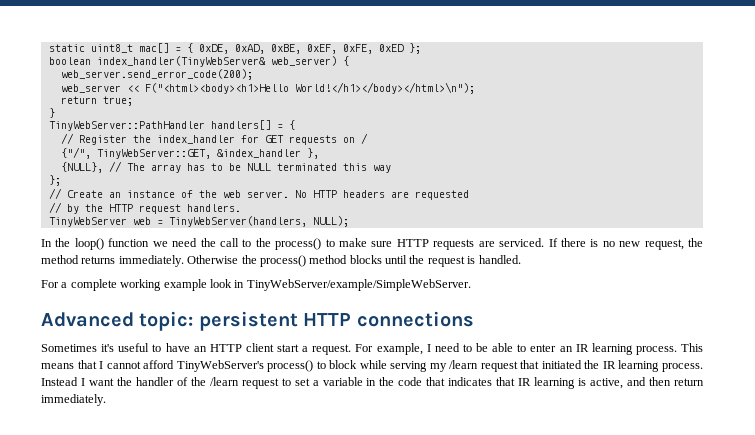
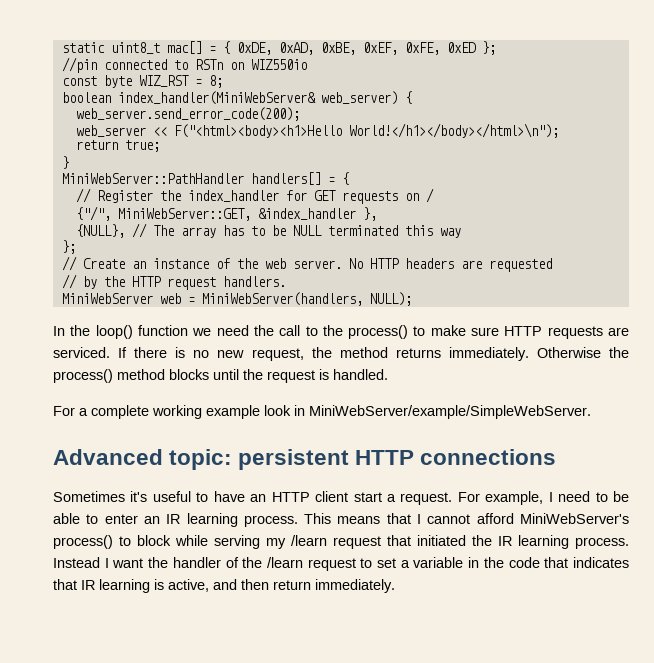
(421, 48) none -> [61,57,307,73] [61,75,223,88] // //pin connected to RSTn on WIZ550io // const byte WIZ_RST = 8;
[96,56,266,67] index_handler(TinyWebServer& -> [117,91,316,105] index_handler(MiniWebServer&
[48,121,205,131] TinyWebServer::PathHandler -> [61,173,244,184] MiniWebServer::PathHandler
[96,149,211,159] TinyWebServer::GET, -> [117,208,251,221] MiniWebServer::GET,
[48,217,127,227] TinyWebServer -> [61,293,153,304] MiniWebServer
[168,216,307,227] TinyWebServer(handlers, -> [201,292,363,306] MiniWebServer(handlers,
[246,279,471,291] TinyWebServer/example/SimpleWebServer. -> [309,405,591,419] MiniWebServer/example/SimpleWebServer.
[176,360,264,372] TinyWebServer's -> [520,513,630,524] MiniWebServer's

